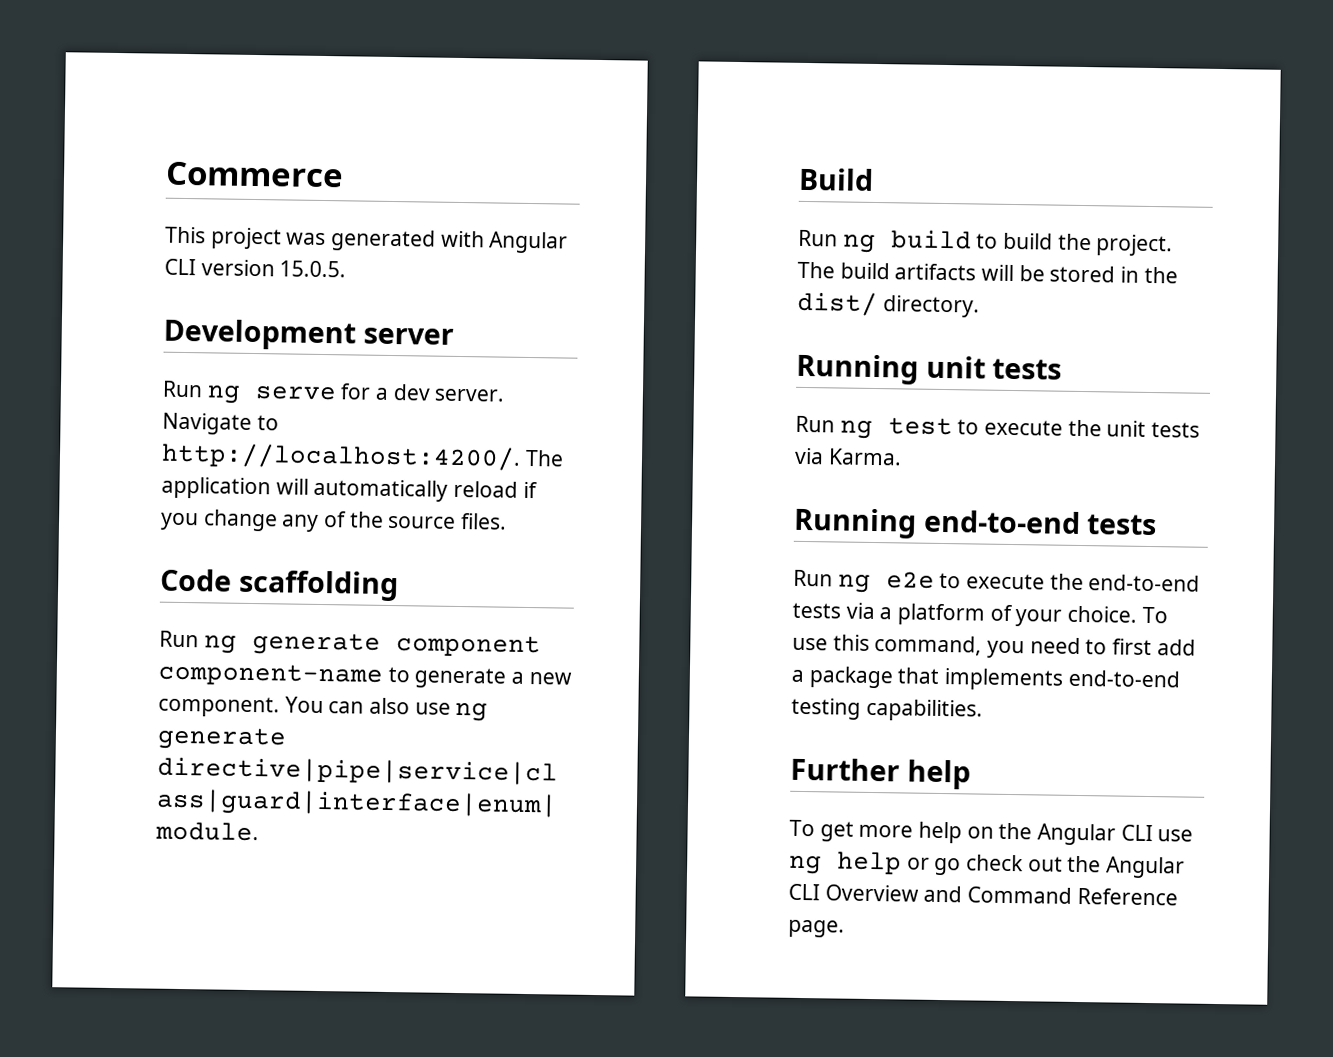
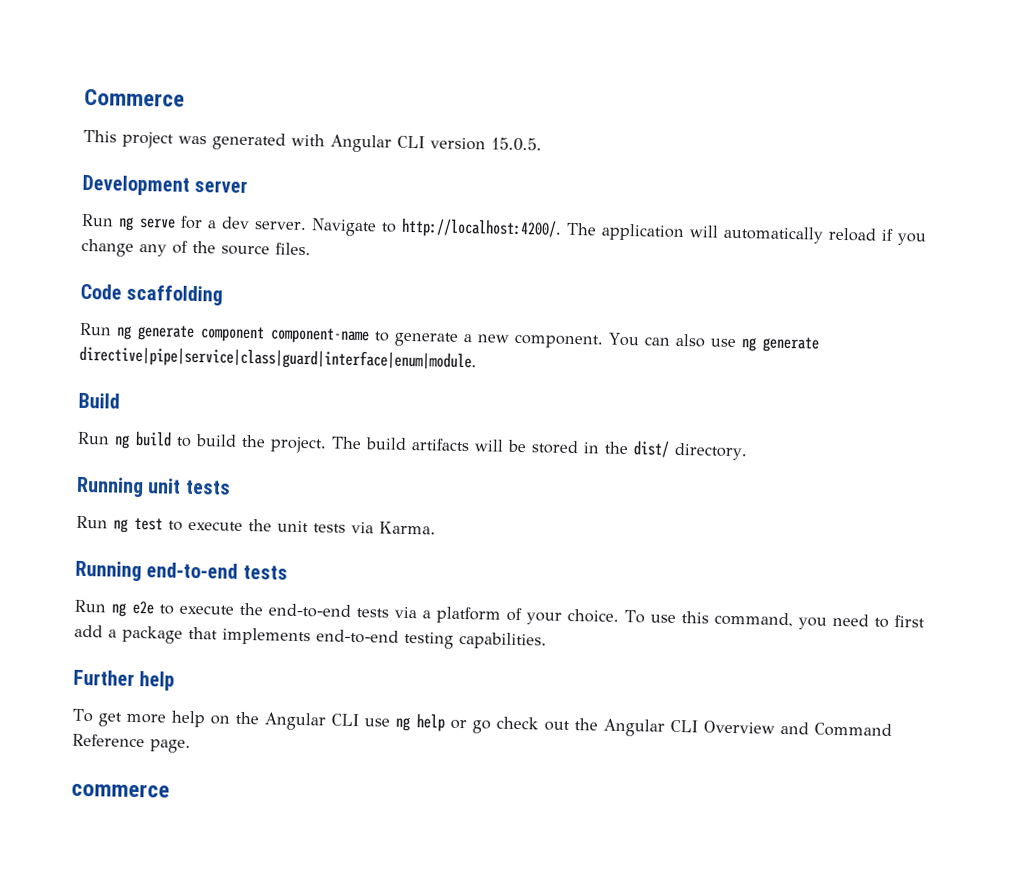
(845, 928) none -> [71,782,170,798] // commerce

